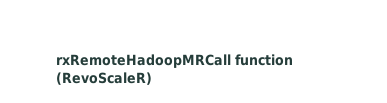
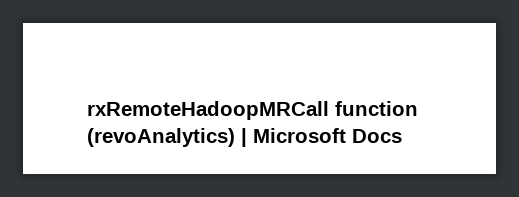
[56,72,152,85] (RevoScaleR) -> [87,128,402,147] (revoAnalytics) | Microsoft Docs

